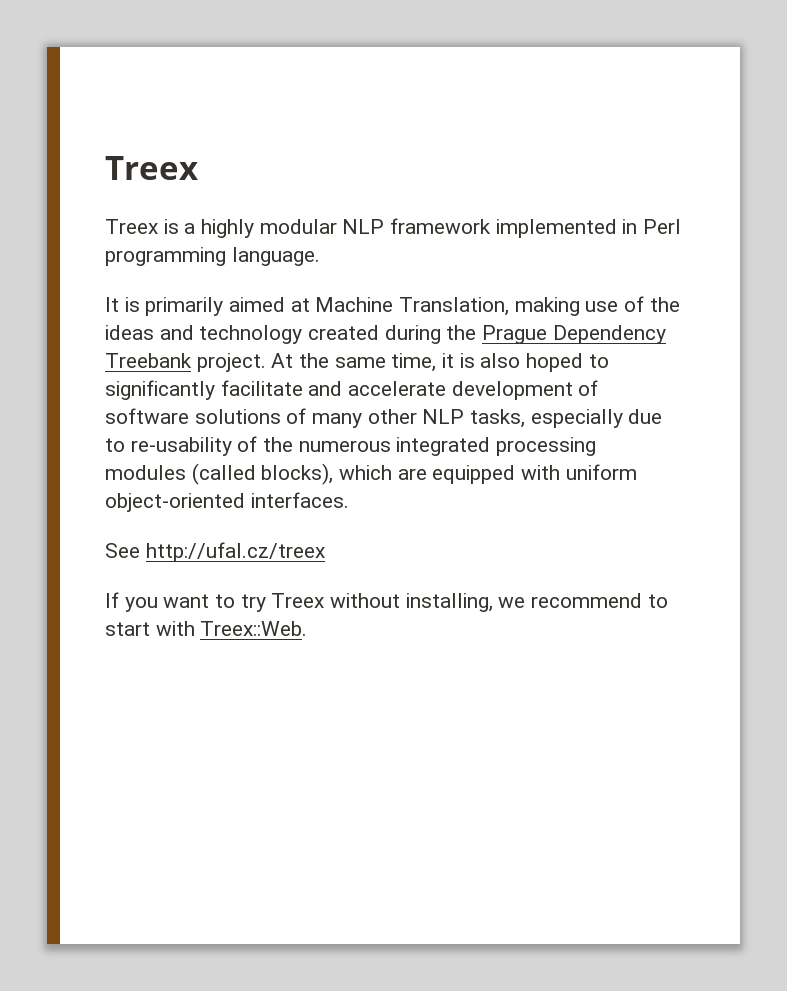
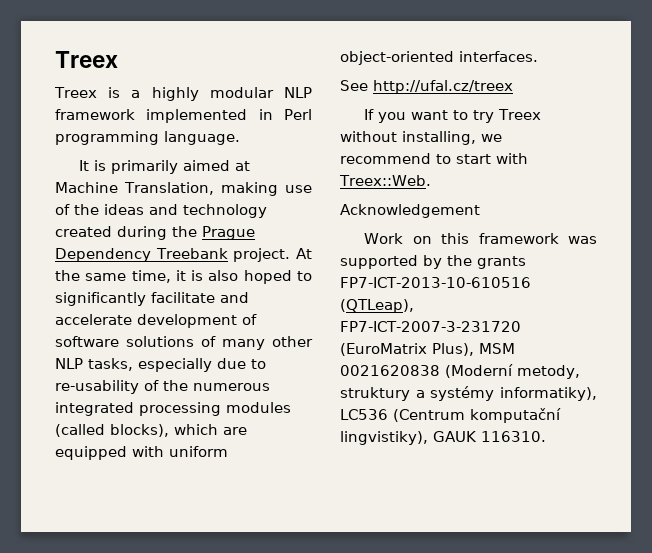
(308, 628) none -> [340,204,480,218] [364,233,597,244] [340,255,526,269] [340,277,531,288] [340,299,414,313] [340,321,521,332] [340,343,515,356] [340,364,580,379] [340,386,597,401] [340,408,561,423] [340,431,546,445] // Acknowledgement // Work on this framework was supported by the grants FP7-ICT-2013-10-610516 (QTLeap), FP7-ICT-2007-3-231720 (EuroMatrix Plus), MSM 0021620838 (Moderní metody, struktury a systémy informatiky), LC536 (Centrum komputační lingvistiky), GAUK 116310.

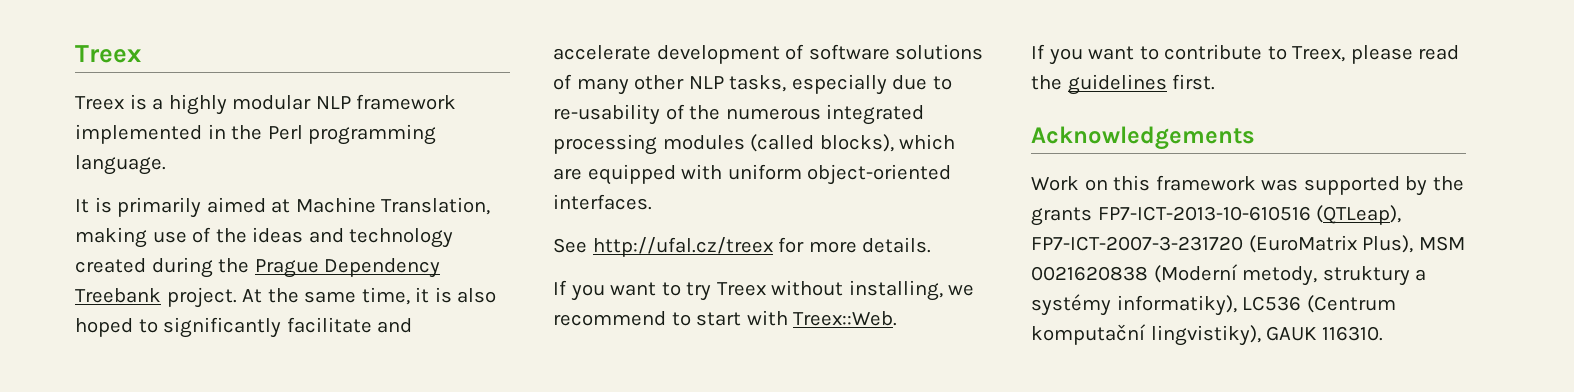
(273, 114) none -> [231,125,263,140] the
(513, 87) none -> [778,237,932,253] for more details.
[340,204,480,218] Acknowledgement -> [1031,44,1460,65] [1031,74,1216,95] [1031,126,1255,150] If you want to contribute to Treex, please read the guidelines first. // Acknowledgements

